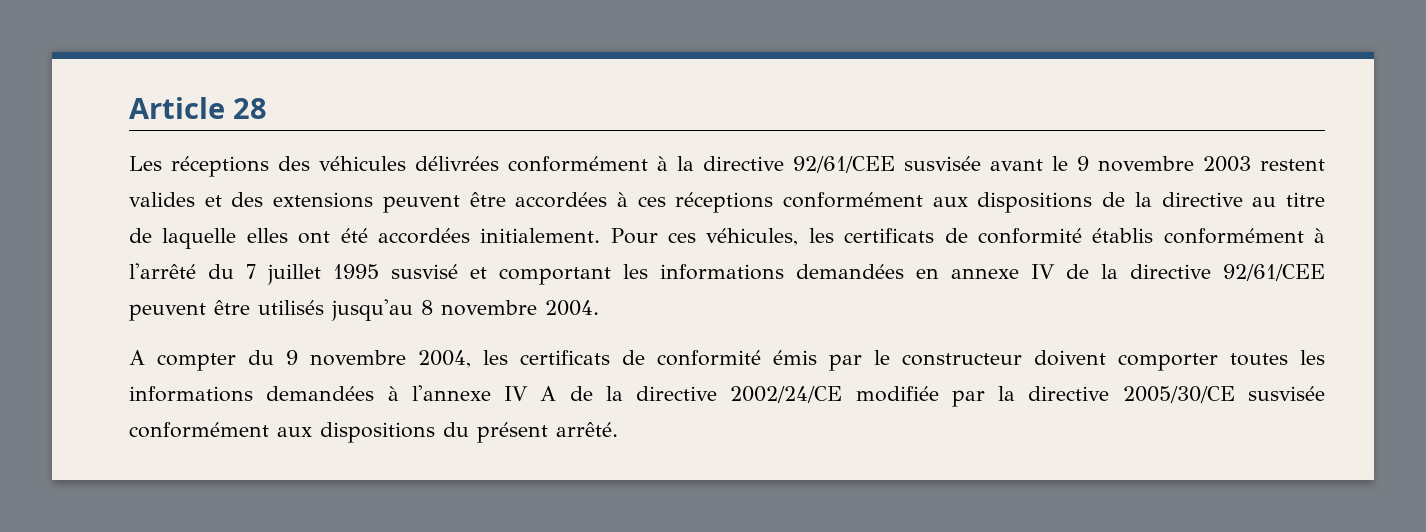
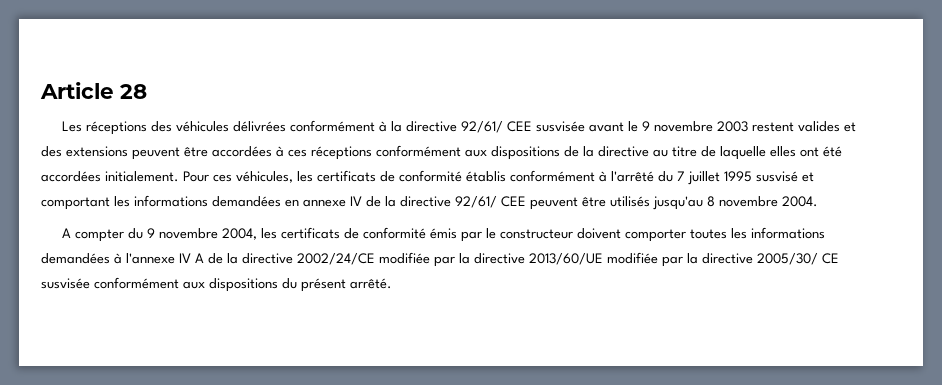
[793,156,895,173] 92/61/CEE -> [461,121,533,133] 92/61/ CEE
[1223,264,1325,281] 92/61/CEE -> [455,196,526,208] 92/61/ CEE
[1122,386,1235,403] 2005/30/CE -> [529,252,839,267] 2013/60/UE modifiée par la directive 2005/30/ CE

